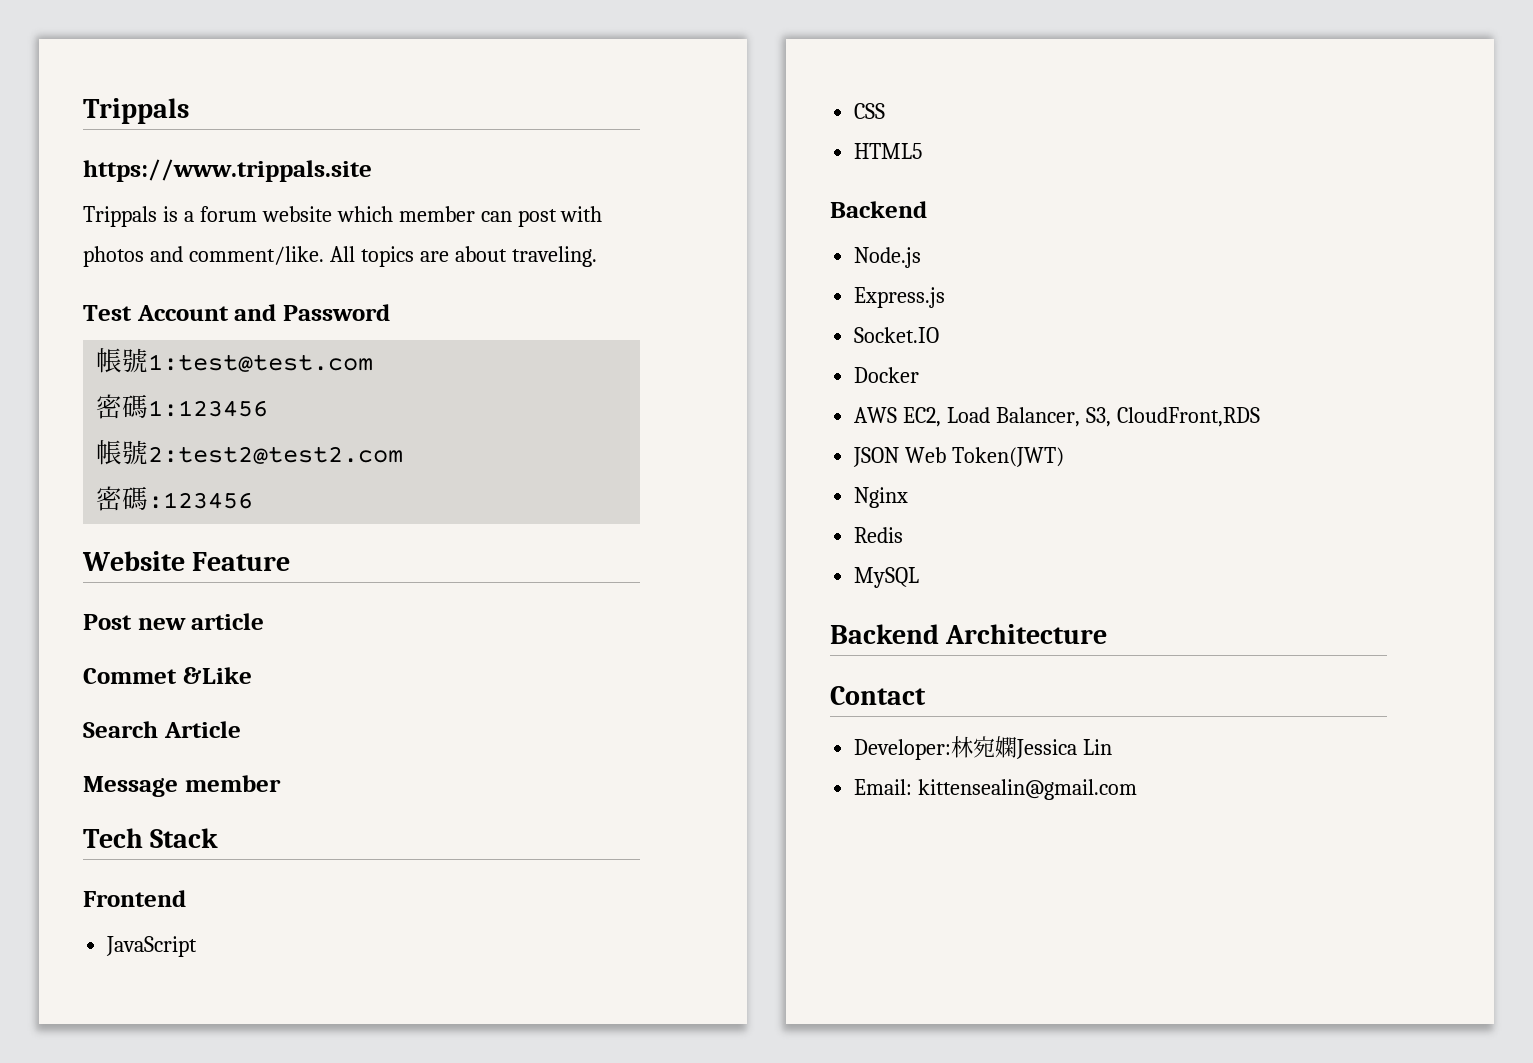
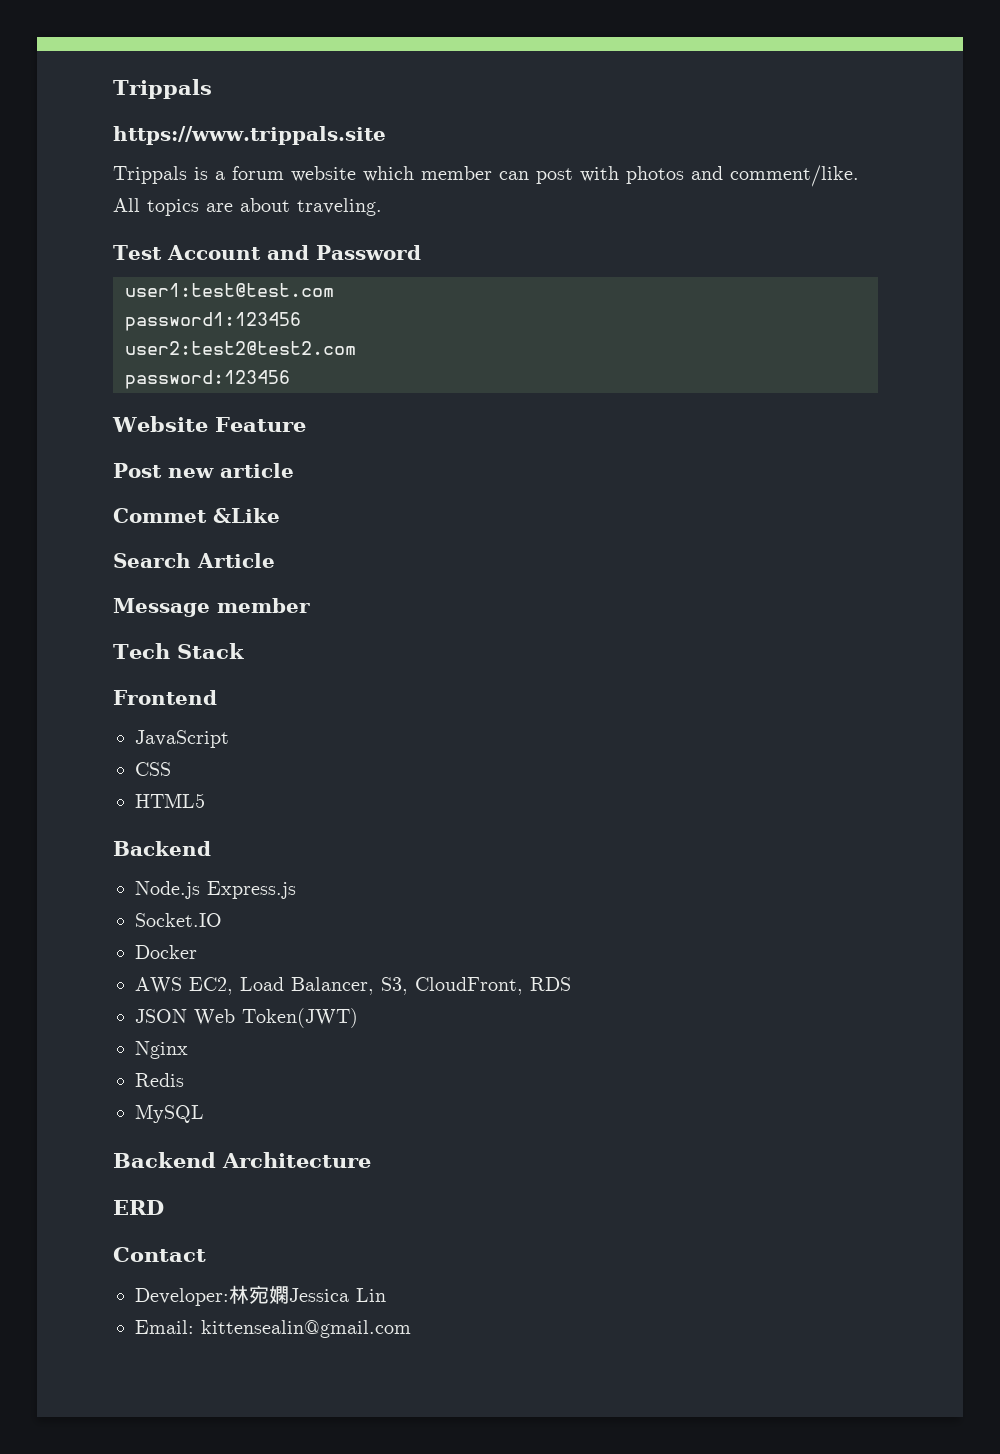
[96,348,374,373] [96,394,269,419] [96,440,404,465] [96,486,254,511] 帳號1:test@test.com // 密碼1:123456 // 帳號2:test2@test2.com // 密碼:123456 -> [125,283,334,297] [125,312,301,331] [125,341,356,355] [125,370,290,389] user1:test@test.com // password1:123456 // user2:test2@test2.com // password:123456
(922, 257) // -> (200, 890) none
[1116,407,1260,427] CloudFront,RDS -> [415,977,571,995] CloudFront, RDS
(1108, 634) none -> [113,1200,164,1215] // ERD

